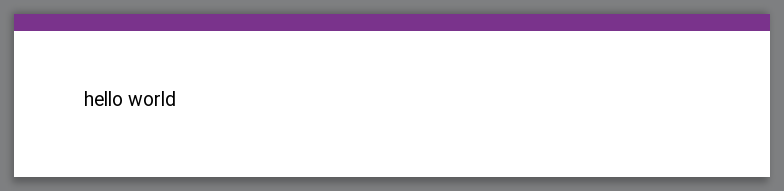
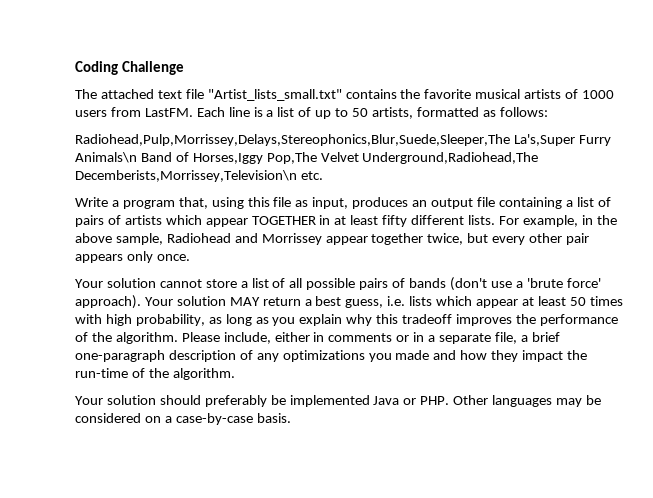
[84,91,177,106] hello world -> [75,61,184,75] [75,89,615,101] [75,107,548,119] [75,134,611,146] [75,152,539,164] [75,170,323,182] [75,197,611,209] [75,215,617,227] [75,233,590,245] [75,251,190,263] [75,277,601,291] [75,295,623,309] [75,314,618,326] [75,332,560,344] [75,350,588,362] [75,368,235,380] [75,395,601,407] [75,413,291,425] Coding Challenge // The attached text file "Artist_lists_small.txt" contains the favorite musical artists of 1000 users from LastFM. Each line is a list of up to 50 artists, formatted as follows: // Radiohead,Pulp,Morrissey,Delays,Stereophonics,Blur,Suede,Sleeper,The La's,Super Furry Animals\n Band of Horses,Iggy Pop,The Velvet Underground,Radiohead,The Decemberists,Morrissey,Television\n etc. // Write a program that, using this file as input, produces an output file containing a list of pairs of artists which appear TOGETHER in at least fifty different lists. For example, in the above sample, Radiohead and Morrissey appear together twice, but every other pair appears only once. // Your solution cannot store a list of all possible pairs of bands (don't use a 'brute force' approach). Your solution MAY return a best guess, i.e. lists which appear at least 50 times with high probability, as long as you explain why this tradeoff improves the performance of the algorithm. Please include, either in comments or in a separate file, a brief one-paragraph description of any optimizations you made and how they impact the run-time of the algorithm. // Your solution should preferably be implemented Java or PHP. Other languages may be considered on a case-by-case basis.

